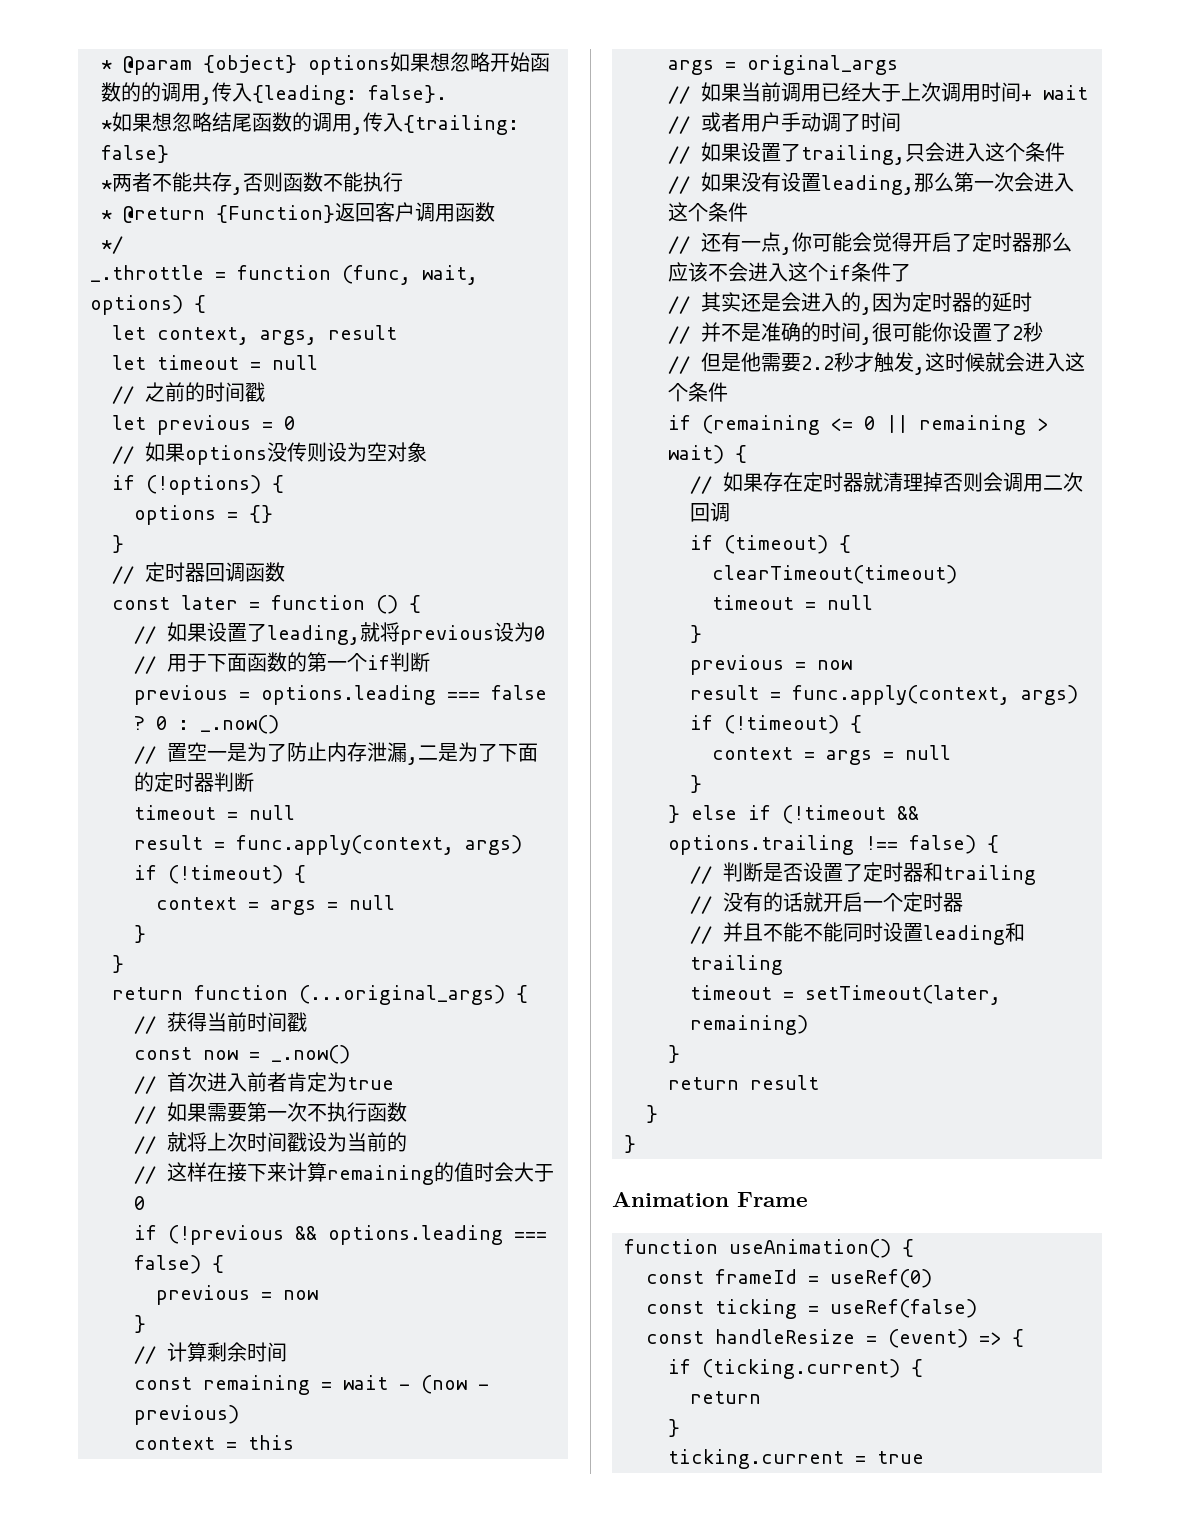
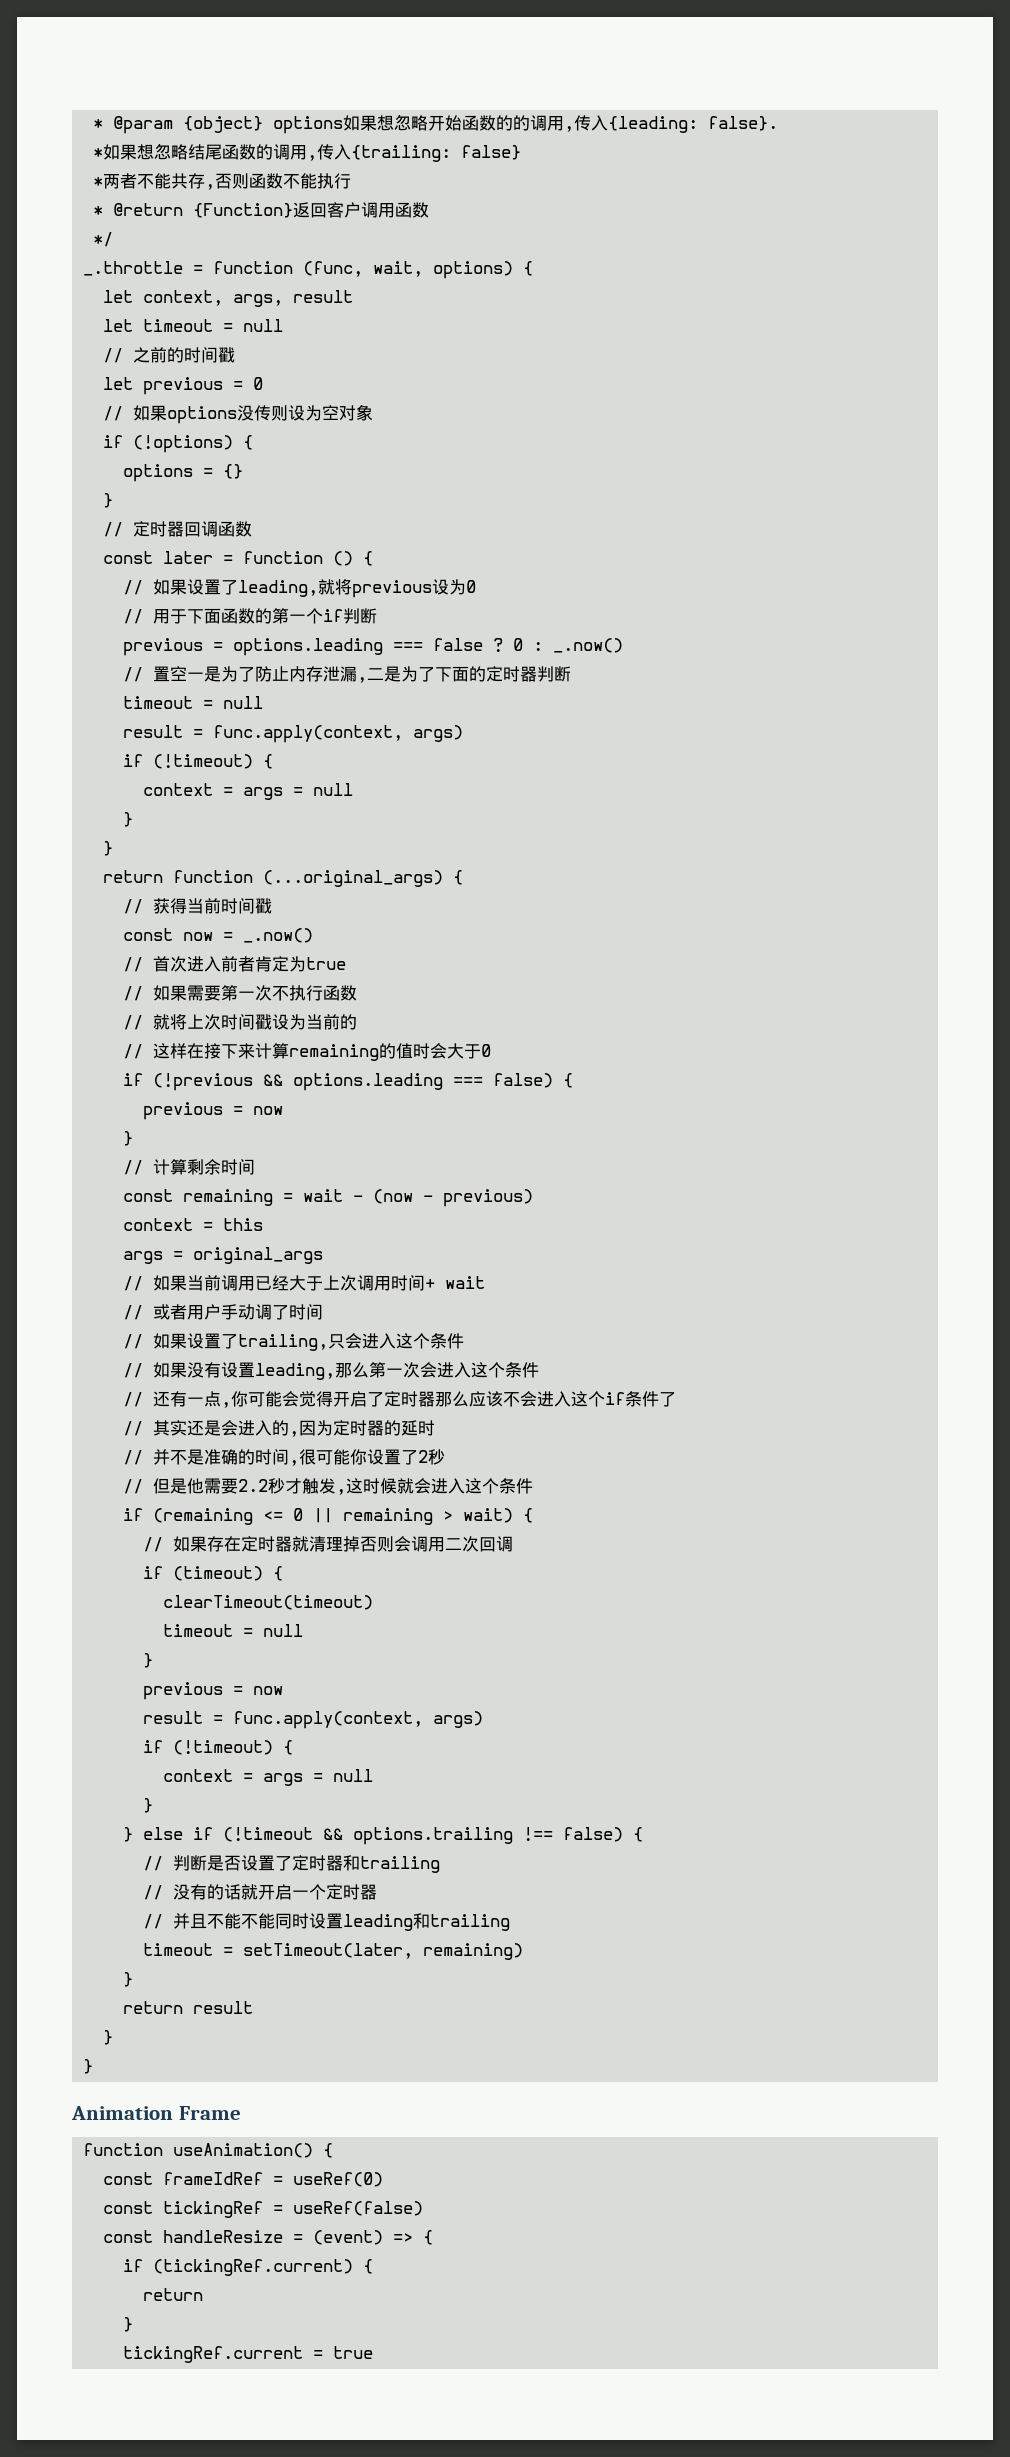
[715,1269,797,1284] frameId -> [163,2172,264,2185] frameIdRef
[715,1299,797,1319] ticking -> [163,2201,264,2218] tickingRef
[702,1359,900,1379] (ticking.current) -> [153,2259,354,2276] (tickingRef.current)
[668,1449,844,1469] ticking.current -> [123,2346,304,2363] tickingRef.current

